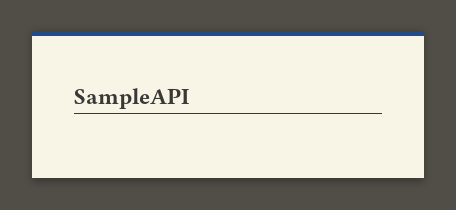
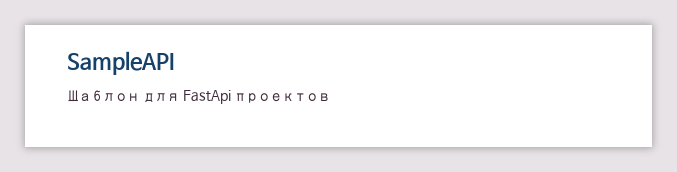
(189, 98) none -> [67,90,331,104] // Шаблон для FastApi проектов

